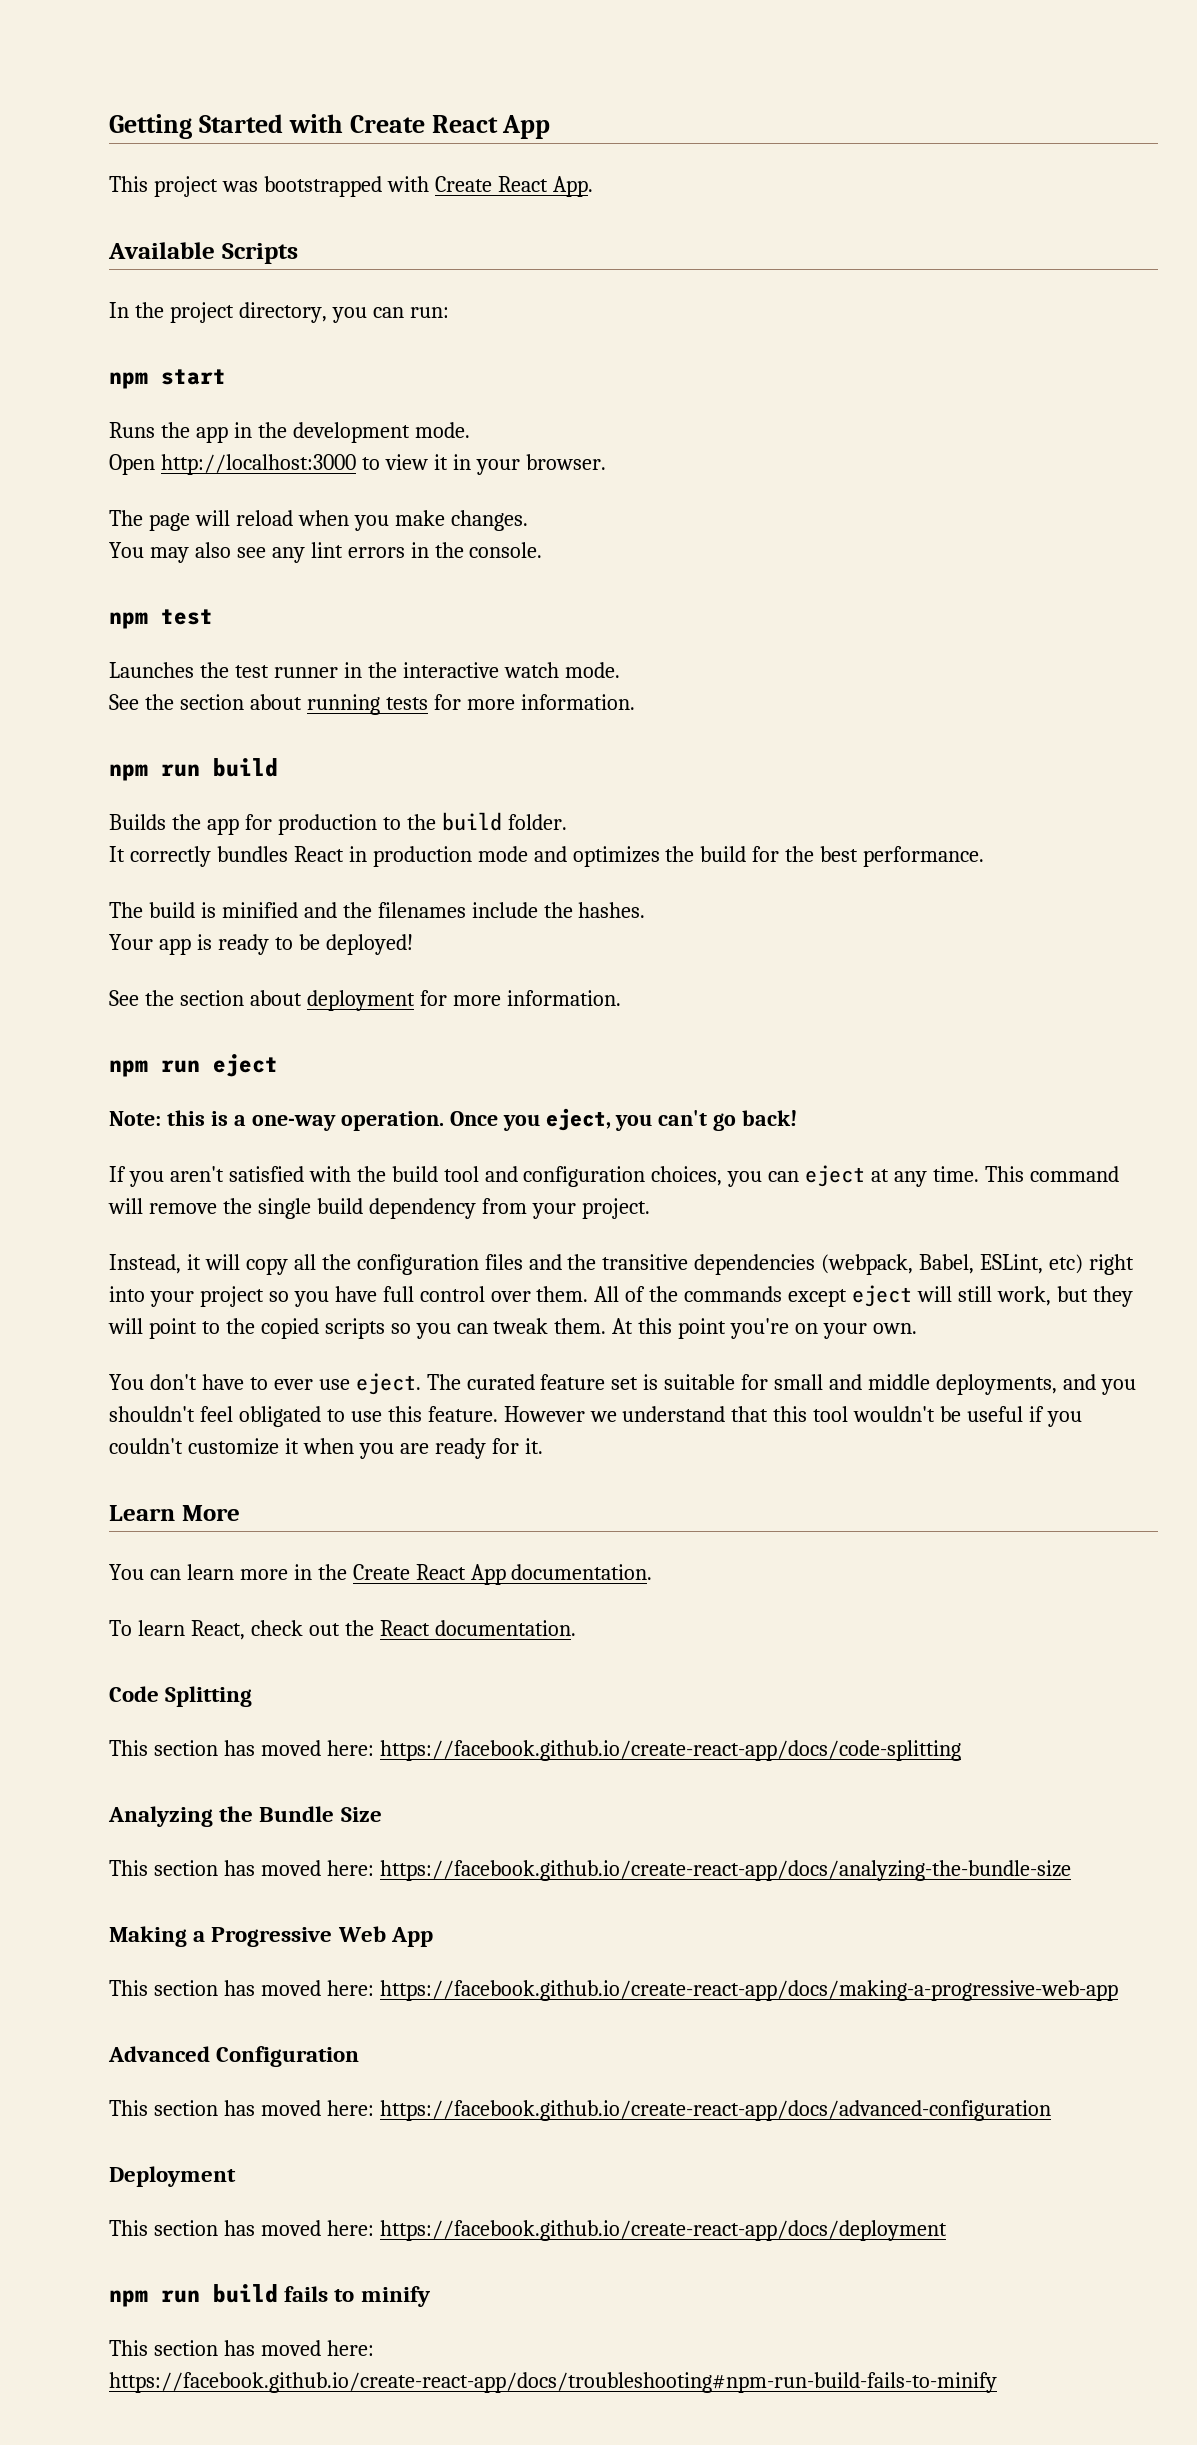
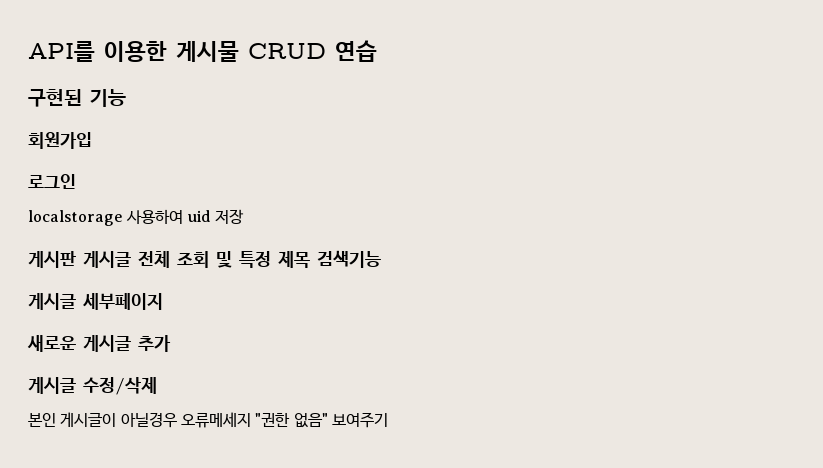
[109,114,551,139] [109,176,593,197] [108,242,298,264] [109,302,449,323] [109,369,226,389] [109,422,470,443] [109,454,606,475] [109,510,528,531] [109,542,543,563] [109,609,213,629] [109,662,620,678] [109,694,635,715] [109,758,278,781] [109,812,567,835] [109,846,985,867] [109,902,646,918] [109,934,413,955] [109,990,621,1011] [109,1054,278,1077] [109,1108,798,1131] [109,1165,1119,1187] [108,1198,650,1219] [109,1254,1135,1275] [109,1285,1133,1307] [108,1318,917,1339] [109,1373,1136,1395] [109,1406,1082,1427] [109,1438,543,1459] [109,1505,240,1521] [109,1564,653,1585] [109,1620,576,1640] [109,1686,253,1707] [109,1740,961,1761] [108,1806,382,1827] [109,1860,1071,1881] [109,1926,433,1947] [109,1980,1118,2001] [108,2046,360,2067] [109,2100,1051,2121] [109,2166,236,2187] [109,2220,947,2241] [109,2284,430,2307] [109,2340,374,2356] [109,2372,997,2393] Getting Started with Create React App // This project was bootstrapped with Create React App. // Available Scripts // In the project directory, you can run: // npm start // Runs the app in the development mode. // Open http://localhost:3000 to view it in your browser. // The page will reload when you make changes. // You may also see any lint errors in the console. // npm test // Launches the test runner in the interactive watch mode. // See the section about running tests for more information. // npm run build // Builds the app for production to the build folder. // It correctly bundles React in production mode and optimizes the build for the best performance. // The build is minified and the filenames include the hashes. // Your app is ready to be deployed! // See the section about deployment for more information. // npm run eject // Note: this is a one-way operation. Once you eject, you can't go back! // If you aren't satisfied with the build tool and configuration choices, you can eject at any time. This command will remove the single build dependency from your project. // Instead, it will copy all the configuration files and the transitive dependencies (webpack, Babel, ESLint, etc) right into your project so you have full control over them. All of the commands except eject will still work, but they will point to the copied scripts so you can tweak them. At this point you're on your own. // You don't have to ever use eject. The curated feature set is suitable for small and middle deployments, and you shouldn't feel obligated to use this feature. However we understand that this tool wouldn't be useful if you couldn't customize it when you are ready for it. // Learn More // You can learn more in the Create React App documentation. // To learn React, check out the React documentation. // Code Splitting // This section has moved here: https://facebook.github.io/create-react-app/docs/code-splitting // Analyzing the Bundle Size // This section has moved here: https://facebook.github.io/create-react-app/docs/analyzing-the-bundle-size // Making a Progressive Web App // This section has moved here: https://facebook.github.io/create-react-app/docs/making-a-progressive-web-app // Advanced Configuration // This section has moved here: https://facebook.github.io/create-react-app/docs/advanced-configuration // Deployment // This section has moved here: https://facebook.github.io/create-react-app/docs/deployment // npm run build fails to minify // This section has moved here: https://facebook.github.io/create-react-app/docs/troubleshooting#npm-run-build-fails-to-minify -> [28,40,377,62] [28,89,126,107] [28,132,92,149] [28,174,76,189] [28,209,244,226] [28,250,381,268] [28,293,163,310] [27,335,171,352] [28,377,157,395] [28,412,388,428] API를 이용한 게시물 CRUD 연습 // 구현된 기능 // 회원가입 // 로그인 // localstorage 사용하여 uid 저장 // 게시판 게시글 전체 조회 및 특정 제목 검색기능 // 게시글 세부페이지 // 새로운 게시글 추가 // 게시글 수정/삭제 // 본인 게시글이 아닐경우 오류메세지 "권한 없음" 보여주기

